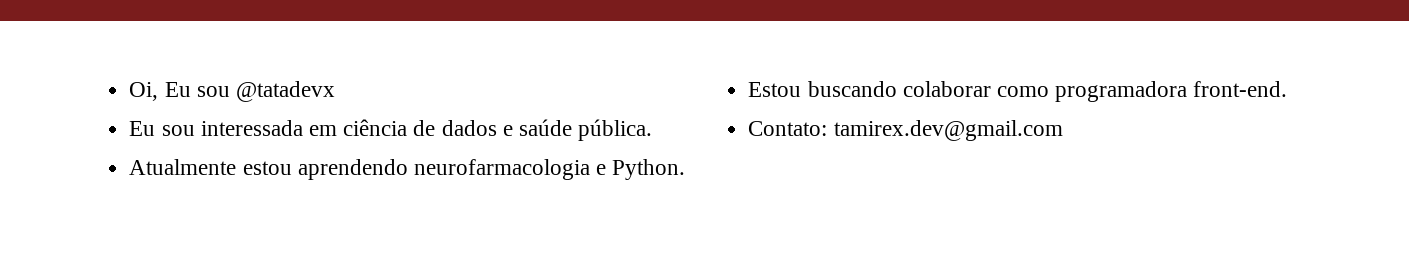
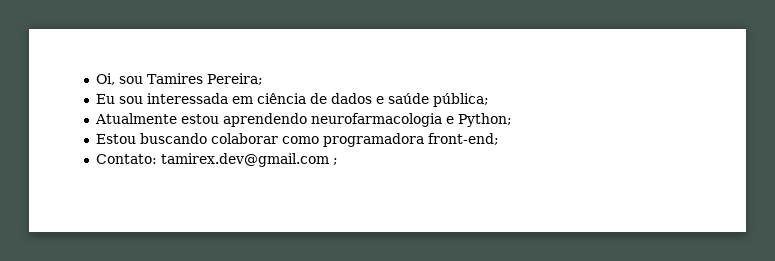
[164,81,335,102] Eu sou @tatadevx -> [118,73,263,85] sou Tamires Pereira;
[578,119,653,141] pública. -> [432,93,489,107] pública;
[612,159,686,180] Python. -> [457,113,512,127] Python;
[1193,81,1288,97] front-end. -> [427,133,499,145] front-end;
(1063, 130) none -> [332,158,338,165] ;

